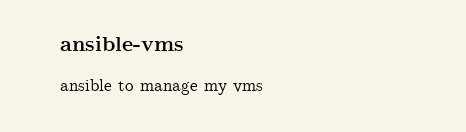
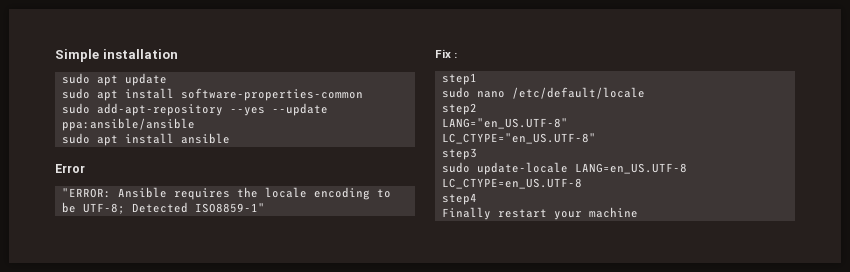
[60,36,184,51] [60,79,263,95] ansible-vms // ansible to manage my vms -> [55,49,178,62] [61,73,167,86] [61,88,363,101] [61,103,328,116] [61,118,195,131] [61,133,230,146] [55,164,85,173] [61,187,391,200] [61,202,265,214] [435,49,458,58] [441,73,477,85] [441,87,645,99] [441,103,477,115] [441,118,568,129] [441,133,596,144] [441,148,477,160] [441,162,687,175] [441,178,582,189] [441,193,477,205] [441,207,638,220] Simple installation // sudo apt update // sudo apt install software-properties-common // sudo add-apt-repository --yes --update ppa:ansible/ansible // sudo apt install ansible // Error // "ERROR: Ansible requires the locale encoding to be UTF-8; Detected ISO8859-1" // Fix : // step1 // sudo nano /etc/default/locale // step2 // LANG="en_US.UTF-8" // LC_CTYPE="en_US.UTF-8" // step3 // sudo update-locale LANG=en_US.UTF-8 LC_CTYPE=en_US.UTF-8 // step4 // Finally restart your machine

